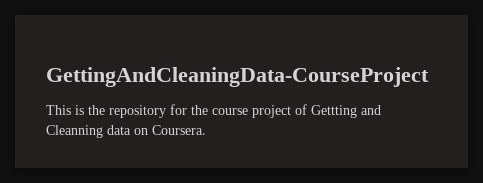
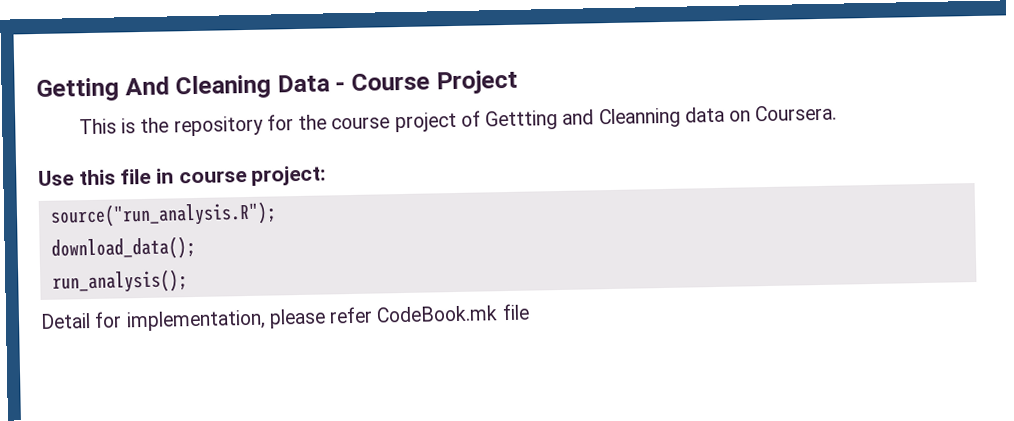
[46,67,429,87] GettingAndCleaningData-CourseProject -> [36,69,518,103] Getting And Cleaning Data - Course Project
(206, 130) none -> [38,165,327,186] [49,201,277,228] [50,235,196,261] [51,269,188,294] [40,303,530,332] // Use this file in course project: // source("run_analysis.R"); // download_data(); // run_analysis(); // Detail for implementation, please refer CodeBook.mk file

